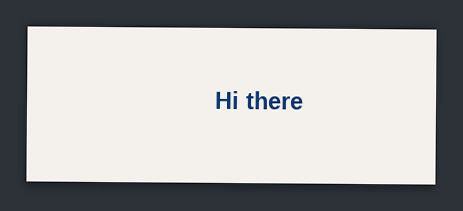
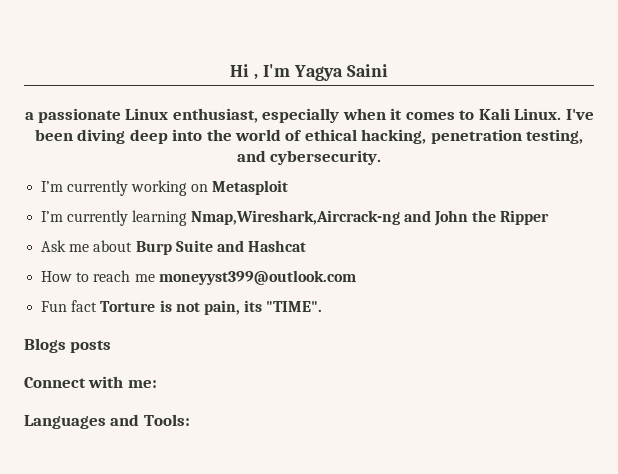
[244,91,304,110] there -> [254,64,388,81] [24,108,594,123] [34,129,584,144] [236,150,382,165] [41,180,288,196] [41,210,550,226] [41,240,307,255] [41,270,356,285] [41,300,323,315] [24,338,112,353] [24,376,157,388] [24,414,190,429] , I'm Yagya Saini // a passionate Linux enthusiast, especially when it comes to Kali Linux. I've been diving deep into the world of ethical hacking, penetration testing, and cybersecurity. // I’m currently working on Metasploit // I’m currently learning Nmap,Wireshark,Aircrack-ng and John the Ripper // Ask me about Burp Suite and Hashcat // How to reach me moneyyst399@outlook.com // Fun fact Torture is not pain, its "TIME". // Blogs posts // Connect with me: // Languages and Tools:

